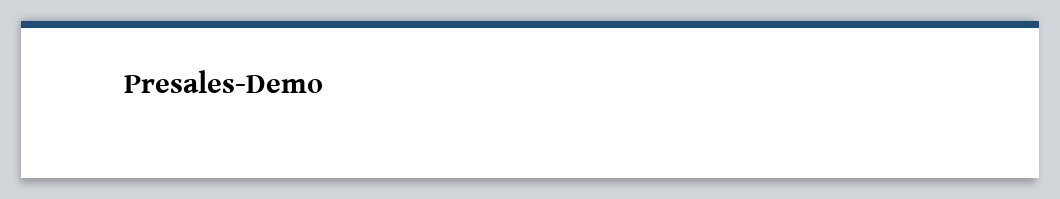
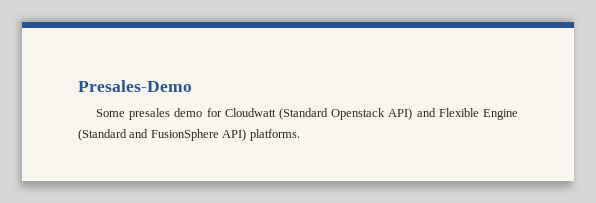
(323, 81) none -> [95,108,518,120] [78,129,300,141] // Some presales demo for Cloudwatt (Standard Openstack API) and Flexible Engine (Standard and FusionSphere API) platforms.

